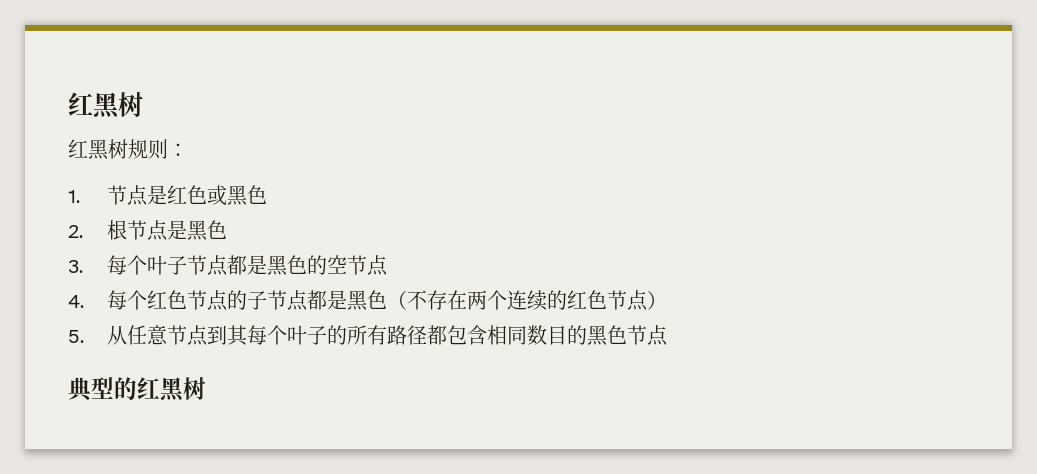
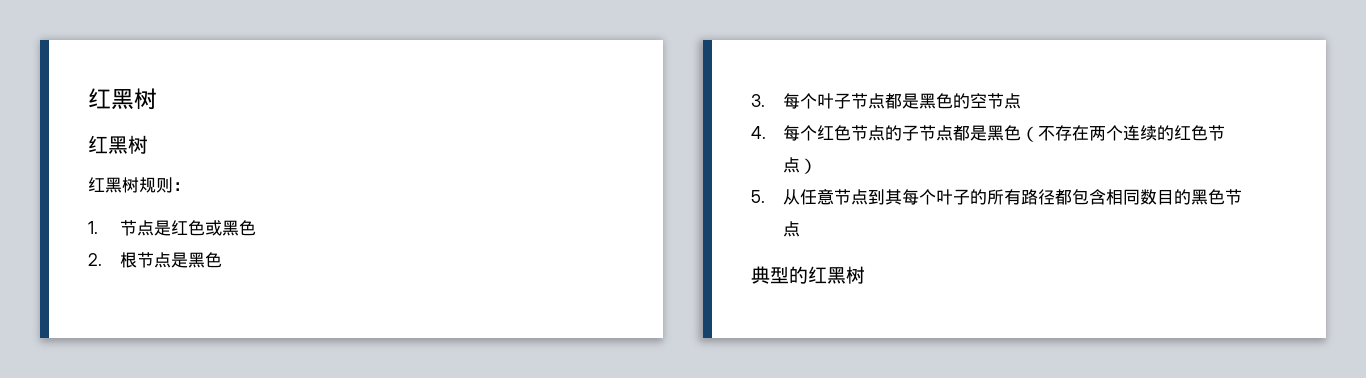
[68,92,143,119] [68,139,128,160] 红黑树 // 红黑树 -> [88,88,157,110] [88,135,148,154] [88,177,139,193] 红黑树 // 红黑树 // 红黑树

